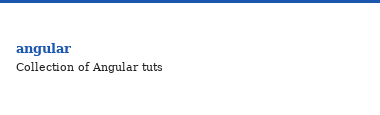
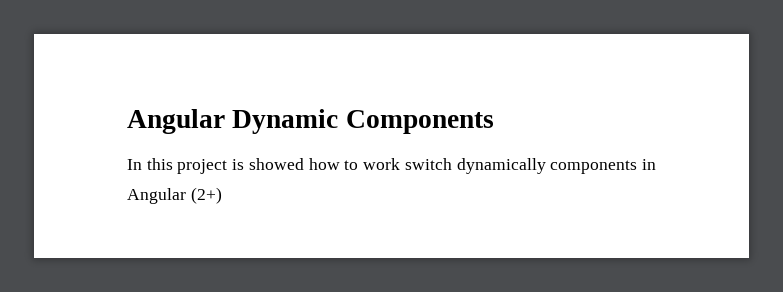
[16,43,71,56] [16,62,163,73] angular // Collection of Angular tuts -> [127,109,494,134] [127,158,656,174] [127,187,222,204] Angular Dynamic Components // In this project is showed how to work switch dynamically components in Angular (2+)

